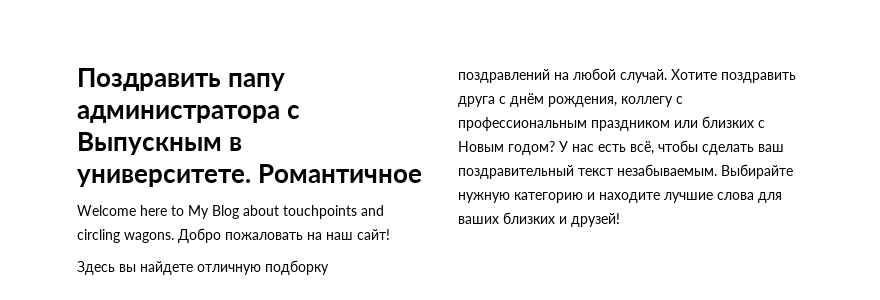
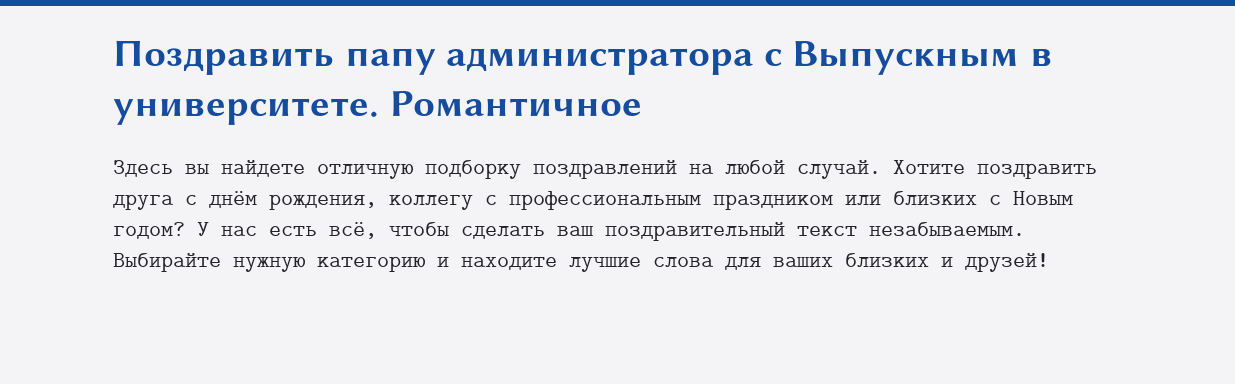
[77,205,384,219] [77,228,390,243] // Welcome here to My Blog about touchpoints and circling wagons. Добро пожаловать на наш сайт! -> (642, 104) none

